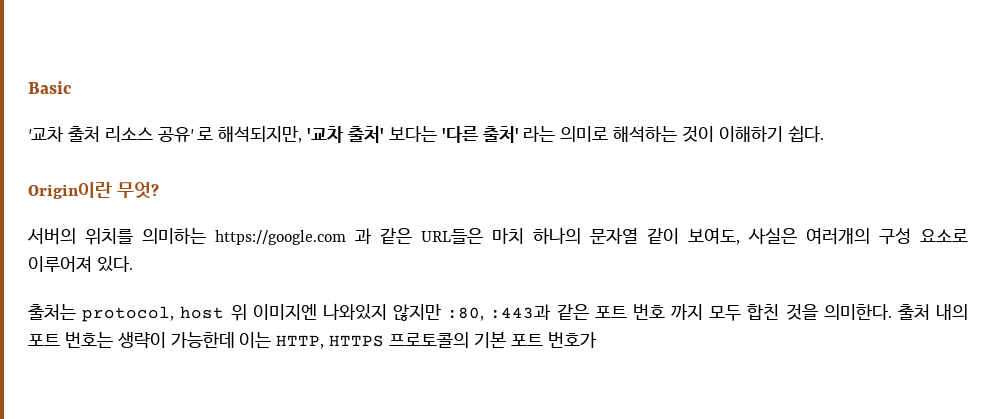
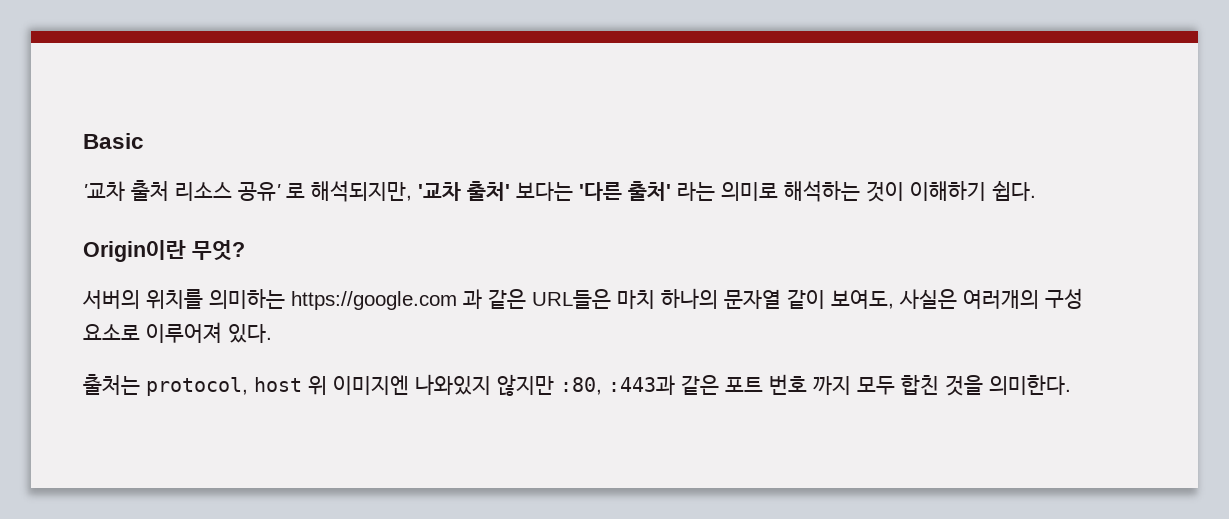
[897,304,968,320] [28,331,597,349] 출처 내의 포트 번호는 생략이 가능한데 이는 HTTP, HTTPS 프로토콜의 기본 포트 번호가 -> (1071, 385) none

